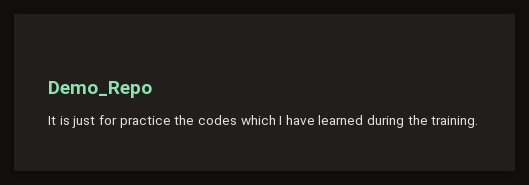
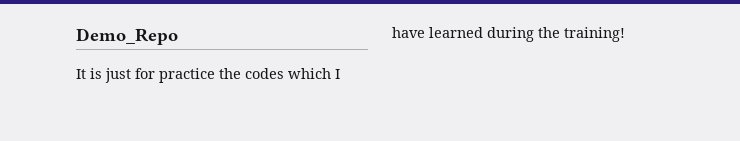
[431,116,479,128] training. -> [564,27,625,42] training!

